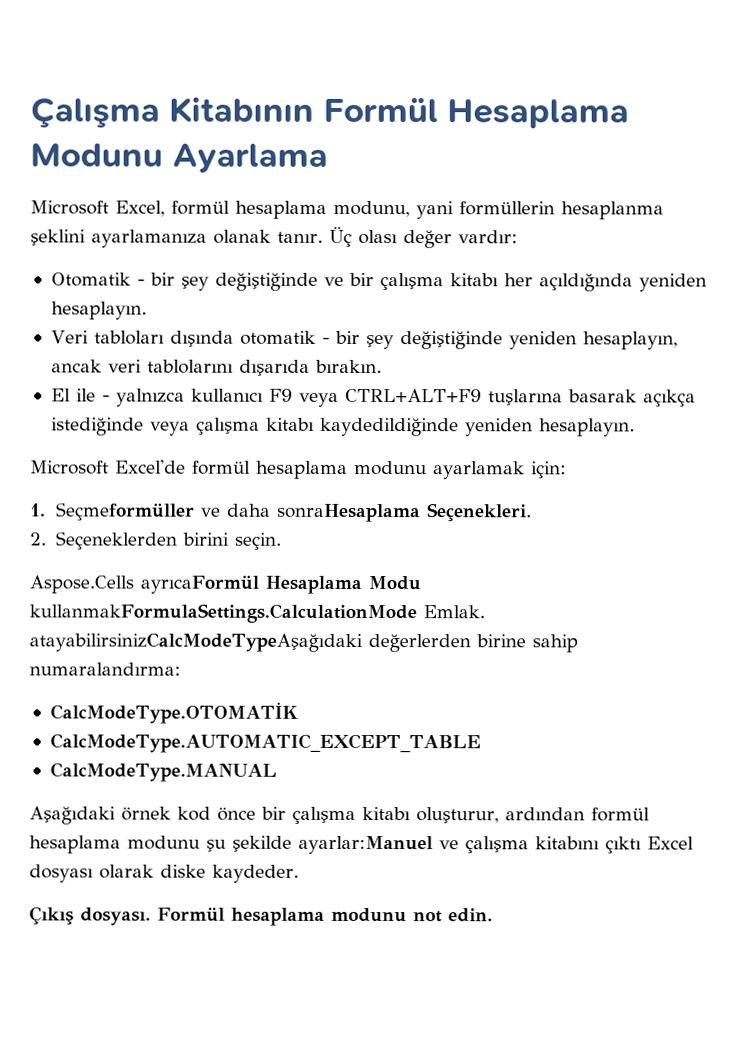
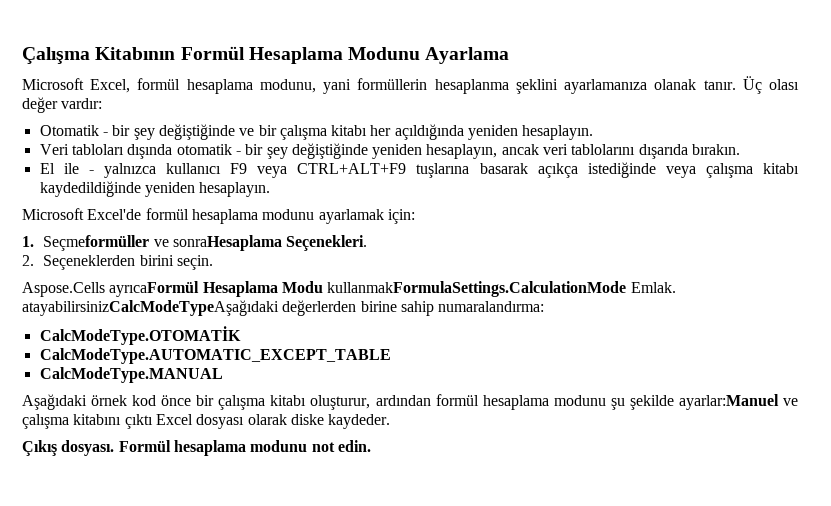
[227,503,272,517] daha -> (169, 243) none

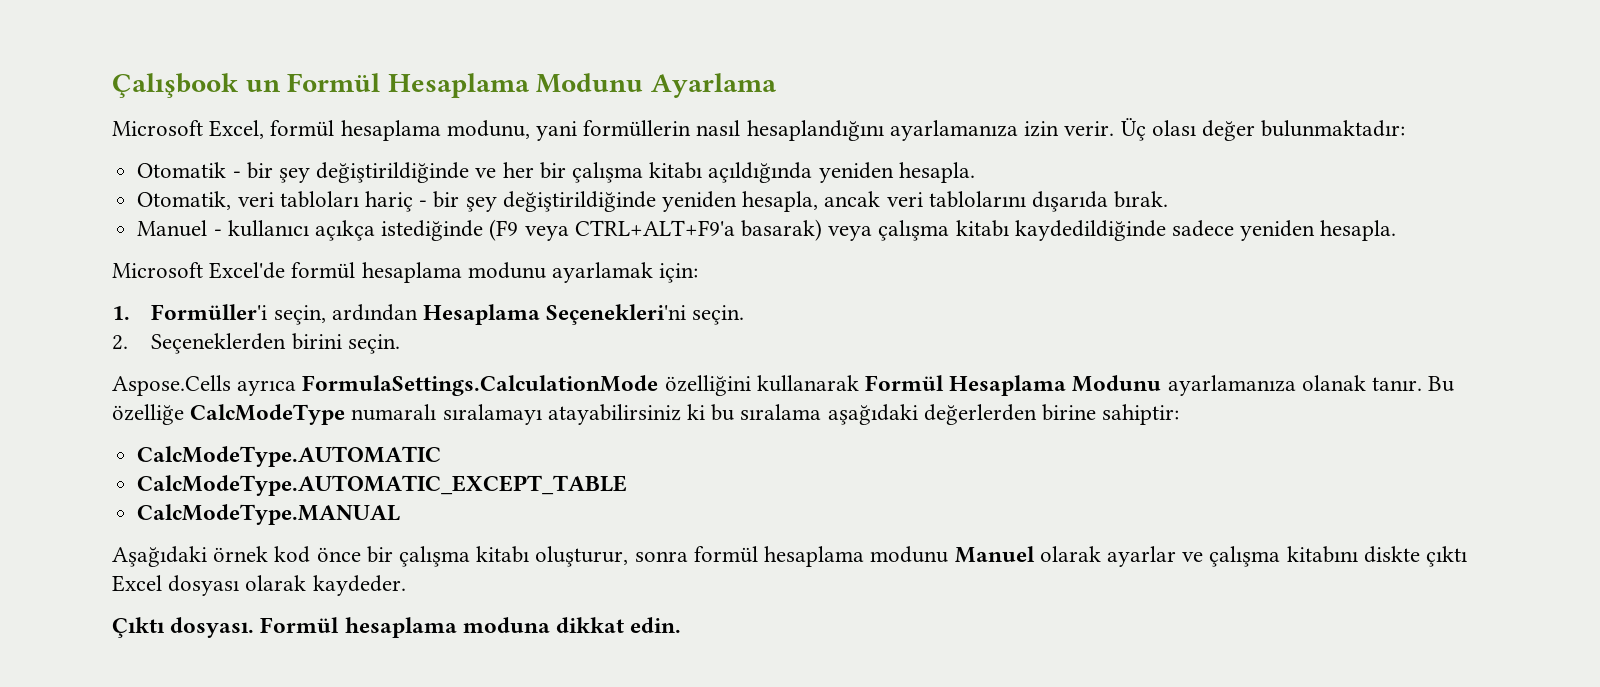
[22,47,176,64] Çalışma Kitabının -> [112,73,281,98] Çalışbook un
[434,79,736,94] hesaplanma şeklini ayarlamanıza olanak tanır. -> [696,120,1115,141] nasıl hesaplandığını ayarlamanıza izin verir.
[61,98,103,109] vardır: -> [1261,120,1406,137] bulunmaktadır:
[158,124,392,140] değiştiğinde ve bir çalışma kitabı her -> [316,162,703,183] değiştirildiğinde ve her bir çalışma kitabı
[522,125,594,140] [39,143,741,159] [39,162,656,178] hesaplayın. // Veri tabloları dışında otomatik - bir şey değiştiğinde yeniden hesaplayın, ancak veri tablolarını dışarıda bırakın. // El ile - yalnızca kullanıcı F9 veya CTRL+ALT+F9 tuşlarına basarak açıkça istediğinde -> [898,162,975,183] [137,191,1169,212] [137,219,822,241] hesapla. // Otomatik, veri tabloları hariç - bir şey değiştirildiğinde yeniden hesapla, ancak veri tablolarını dışarıda bırak. // Manuel - kullanıcı açıkça istediğinde (F9 veya CTRL+ALT+F9'a basarak)
[144,182,271,197] yeniden hesaplayın. -> [1172,220,1397,241] sadece yeniden hesapla.
[43,235,368,251] Seçmeformüller ve sonraHesaplama Seçenekleri. -> [151,304,745,325] Formüller'i seçin, ardından Hesaplama Seçenekleri'ni seçin.
[109,281,676,297] [22,300,545,316] [39,326,241,345] ayrıcaFormül Hesaplama Modu kullanmakFormulaSettings.CalculationMode Emlak. atayabilirsinizCalcModeTypeAşağıdaki değerlerden birine sahip numaralandırma: // CalcModeType.OTOMATİK -> [237,375,1455,396] [112,404,1180,425] [137,446,442,467] ayrıca FormulaSettings.CalculationMode özelliğini kullanarak Formül Hesaplama Modunu ayarlamanıza olanak tanır. Bu özelliğe CalcModeType numaralı sıralamayı atayabilirsiniz ki bu sıralama aşağıdaki değerlerden birine sahiptir: // CalcModeType.AUTOMATIC
[375,394,779,410] ardından formül hesaplama modunu şu şekilde ayarlar:Manuel -> [634,546,1176,567] sonra formül hesaplama modunu Manuel olarak ayarlar
(122, 419) none -> [1363,546,1420,563] diskte
[290,414,324,425] diske -> (307, 583) none
[22,440,57,456] Çıkış -> [112,617,165,638] Çıktı
[250,440,335,452] modunu not -> [462,617,625,633] moduna dikkat

